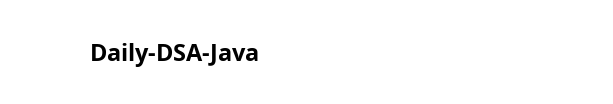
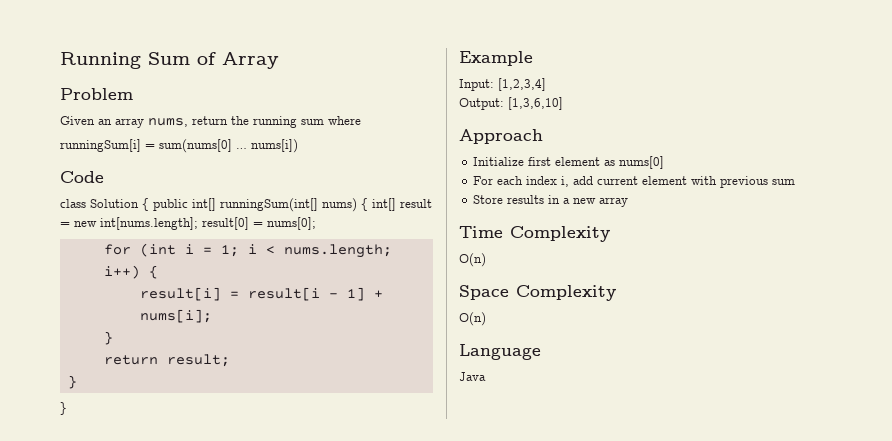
[90,43,259,67] Daily-DSA-Java -> [60,52,279,69] [60,88,133,100] [60,116,361,128] [60,139,298,153] [60,171,104,183] [60,198,432,212] [60,217,316,230] [103,243,392,258] [103,265,158,279] [139,287,383,301] [139,309,212,323] [103,331,113,345] [103,354,230,367] [67,375,77,389] [60,402,67,415] [459,51,533,66] [459,78,546,91] [459,97,563,110] [459,129,543,144] [473,156,665,169] [473,176,796,188] [473,195,629,207] [459,226,610,242] [459,253,486,267] [459,285,616,301] [459,312,486,326] [459,344,541,360] [459,372,486,381] Running Sum of Array // Problem // Given an array nums, return the running sum where // runningSum[i] = sum(nums[0] … nums[i]) // Code // class Solution { public int[] runningSum(int[] nums) { int[] result = new int[nums.length]; result[0] = nums[0]; // for (int i = 1; i < nums.length; i++) { // result[i] = result[i - 1] + nums[i]; // } // return result; // } // } // Example // Input: [1,2,3,4] // Output: [1,3,6,10] // Approach // Initialize first element as nums[0] // For each index i, add current element with previous sum // Store results in a new array // Time Complexity // O(n) // Space Complexity // O(n) // Language // Java

